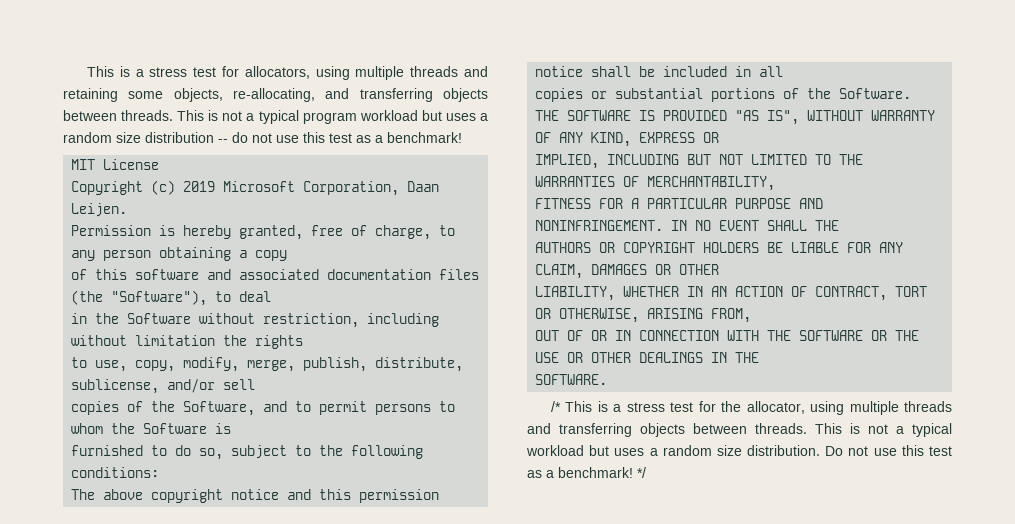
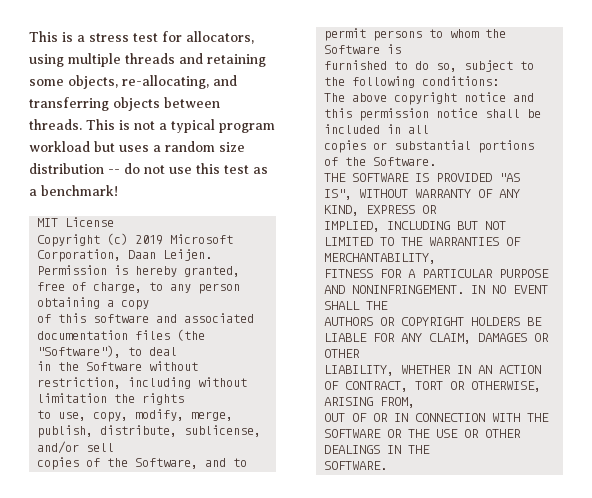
[550,401,952,415] [527,423,952,437] [526,445,952,456] [527,467,646,478] // /* This is a stress test for the allocator, using multiple threads and transferring objects between threads. This is not a typical workload but uses a random size distribution. Do not use this test as a benchmark! */ -> (388, 465) none

